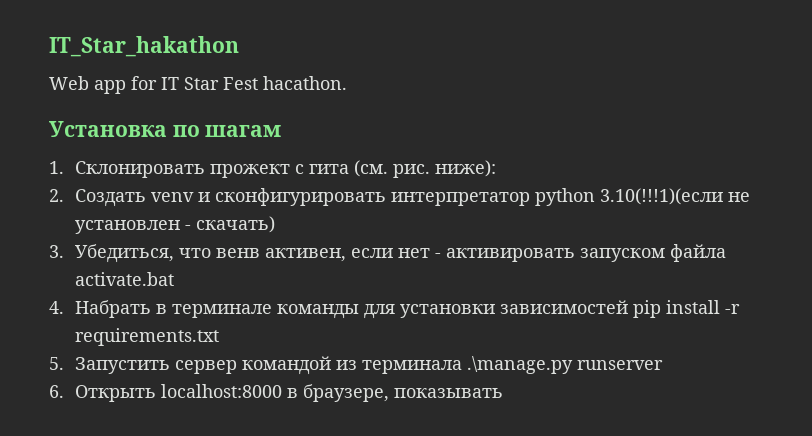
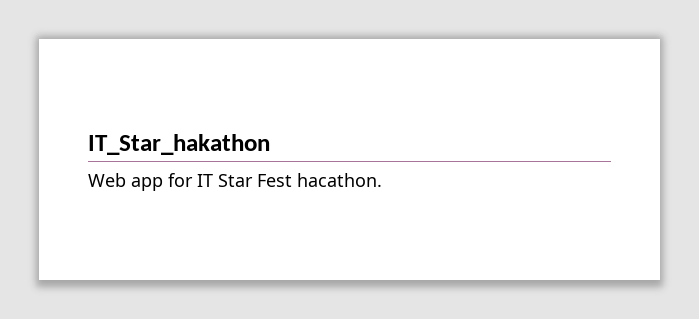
[49,121,282,137] [49,160,496,178] [49,188,750,207] [74,216,275,234] [49,244,726,263] [74,272,174,286] [49,300,740,319] [74,328,219,346] [49,356,663,375] [49,384,503,402] // Установка по шагам // 1. Склонировать прожект с гита (см. рис. ниже): // 2. Создать venv и сконфигурировать интерпретатор python 3.10(!!!1)(если не установлен - скачать) // 3. Убедиться, что венв активен, если нет - активировать запуском файла activate.bat // 4. Набрать в терминале команды для установки зависимостей pip install -r requirements.txt // 5. Запустить сервер командой из терминала .\manage.py runserver // 6. Открыть localhost:8000 в браузере, показывать -> (382, 180) none

